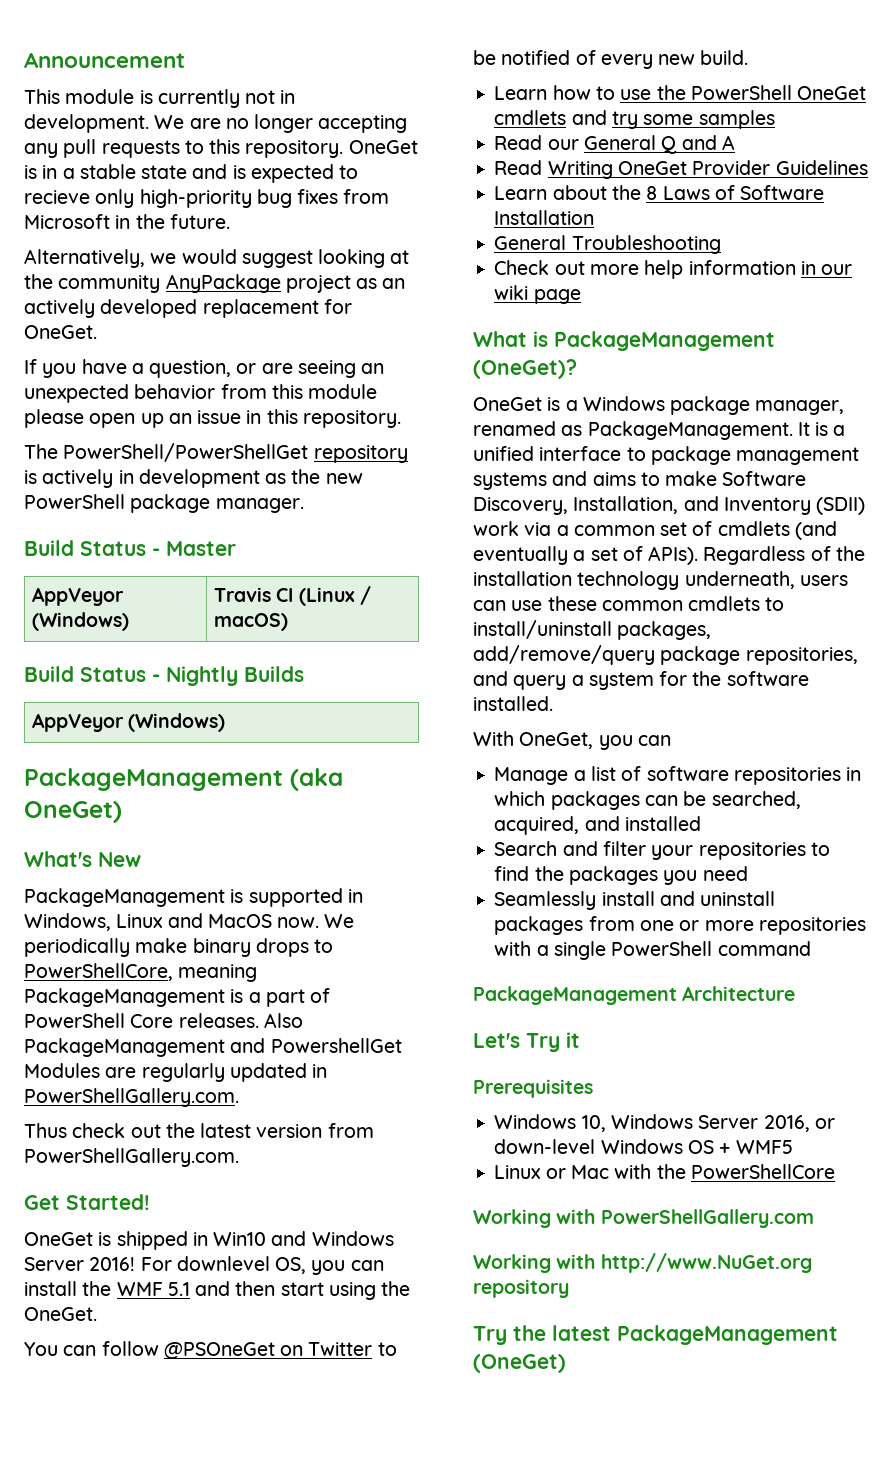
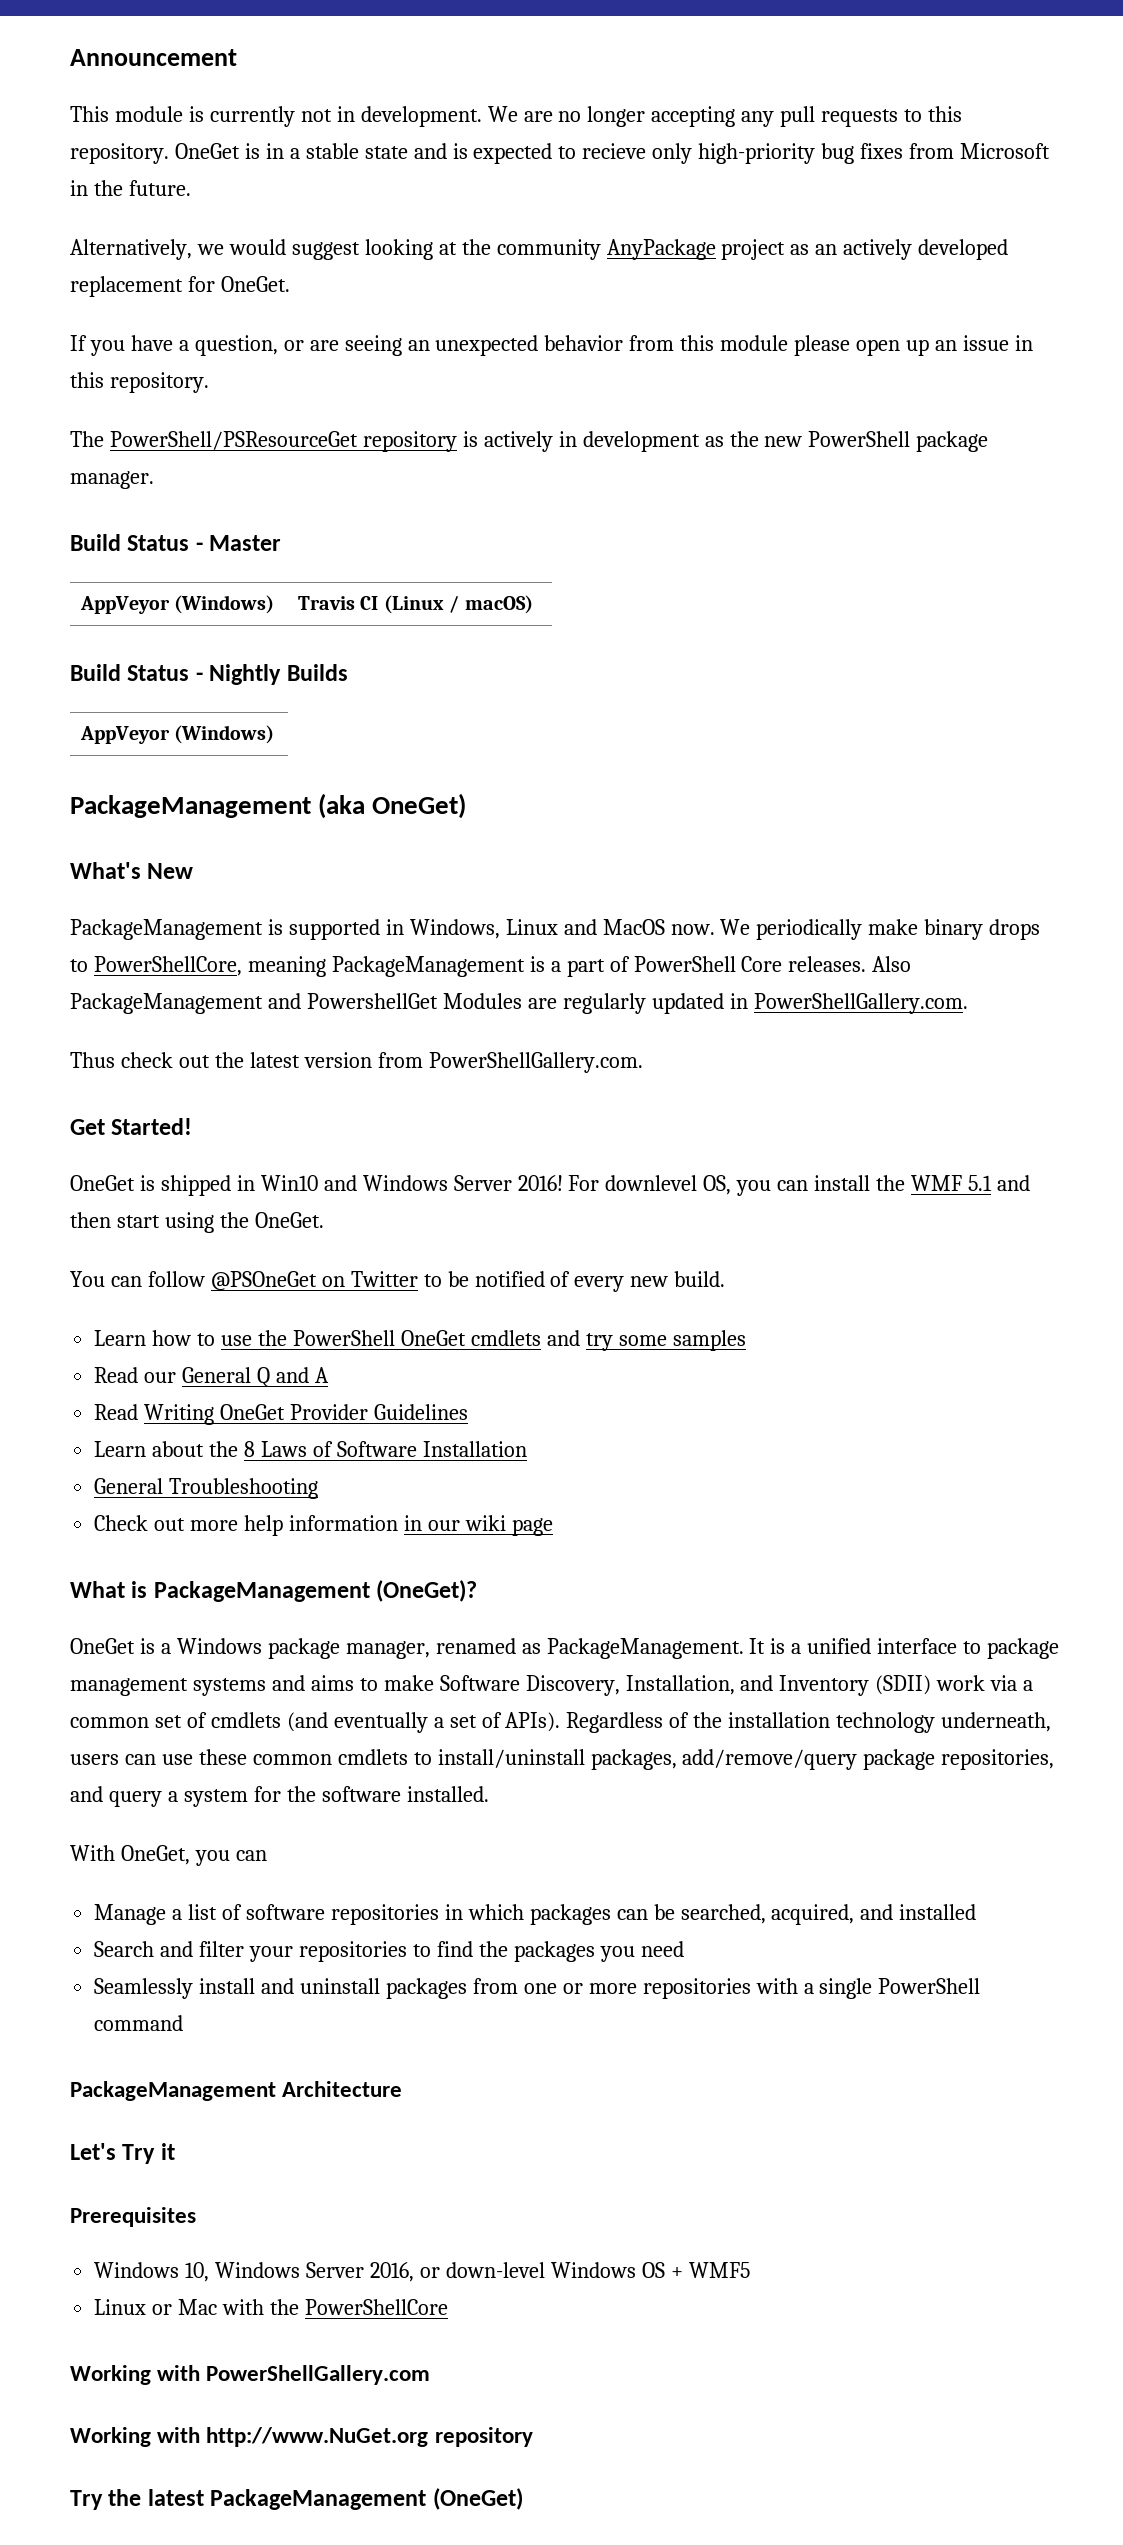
[63,443,309,462] PowerShell/PowerShellGet -> [109,431,358,450] PowerShell/PSResourceGet

